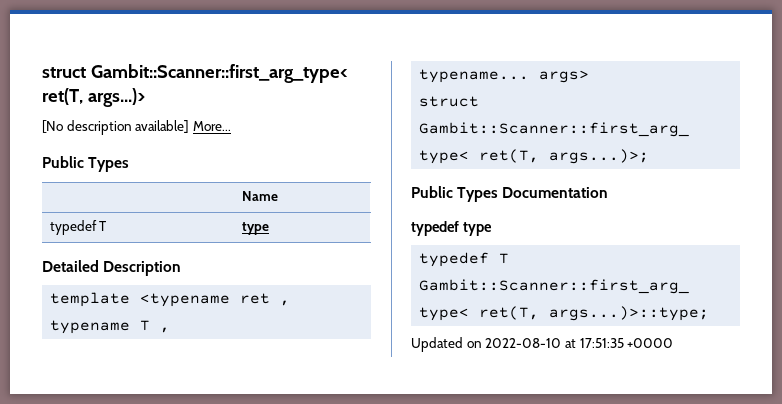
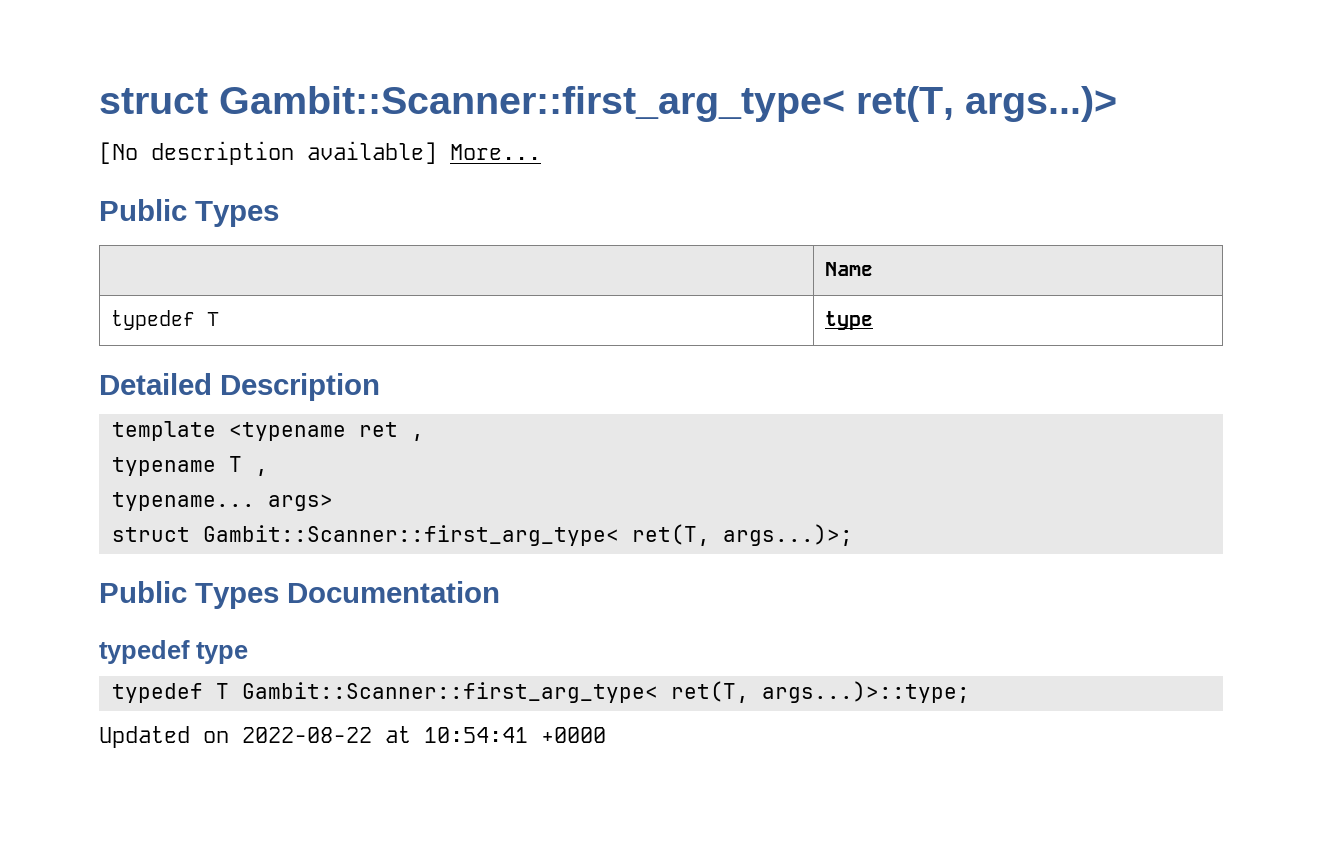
[485,338,624,348] 2022-08-10 at 17:51:35 -> [242,726,528,743] 2022-08-22 at 10:54:41

